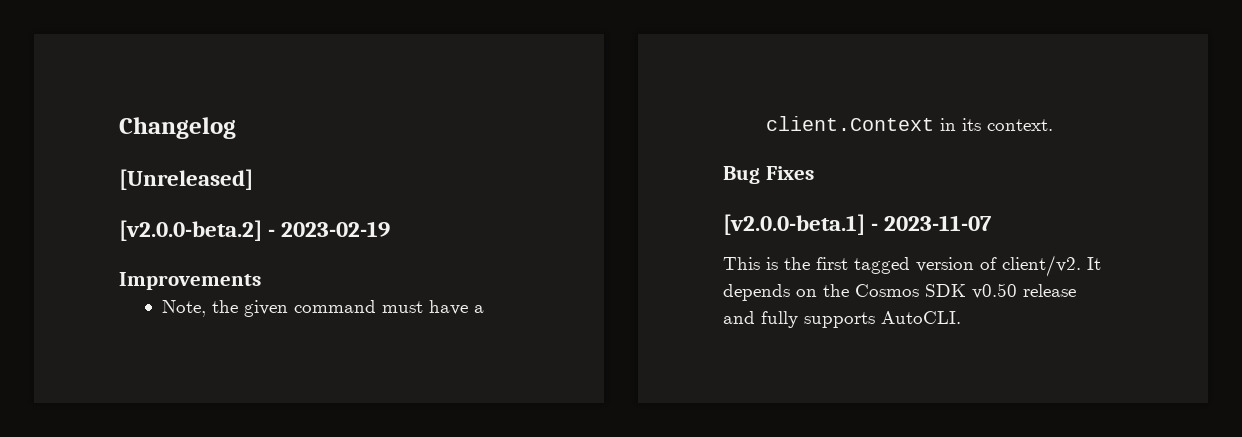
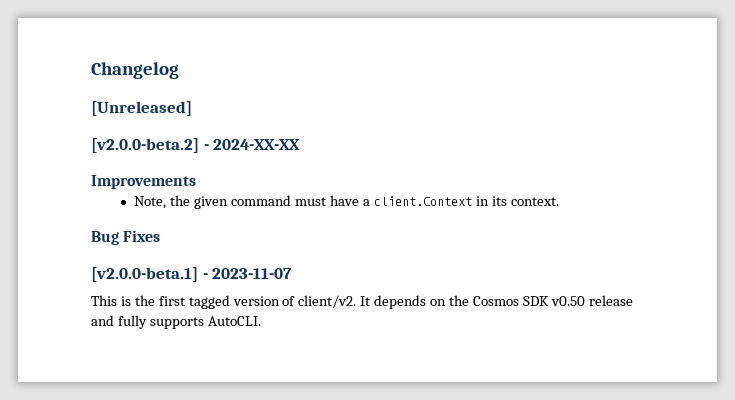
[281,221,391,237] 2023-02-19 -> [213,139,301,150] 2024-XX-XX

